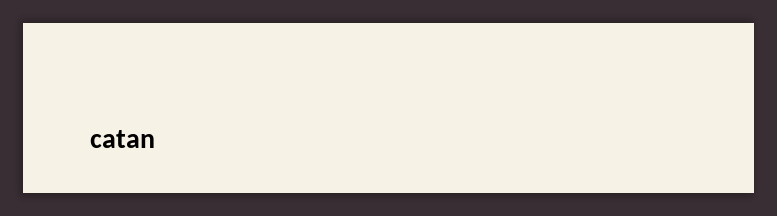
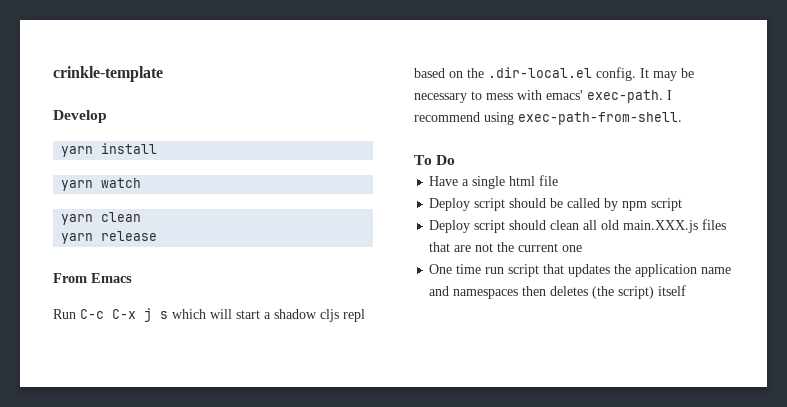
[90,130,155,148] catan -> [53,66,163,82] [53,110,107,123] [61,143,158,157] [61,178,142,191] [61,212,142,225] [61,231,158,244] [53,273,132,283] [53,308,365,322] [414,67,694,81] [414,90,672,103] [414,112,682,125] [414,155,456,165] [429,175,559,189] [429,198,683,211] [429,219,727,233] [429,242,583,252] [429,264,732,277] [429,285,687,299] crinkle-template // Develop // yarn install // yarn watch // yarn clean // yarn release // From Emacs // Run C-c C-x j s which will start a shadow cljs repl based on the .dir-local.el config. It may be necessary to mess with emacs' exec-path. I recommend using exec-path-from-shell. // To Do // Have a single html file // Deploy script should be called by npm script // Deploy script should clean all old main.XXX.js files that are not the current one // One time run script that updates the application name and namespaces then deletes (the script) itself

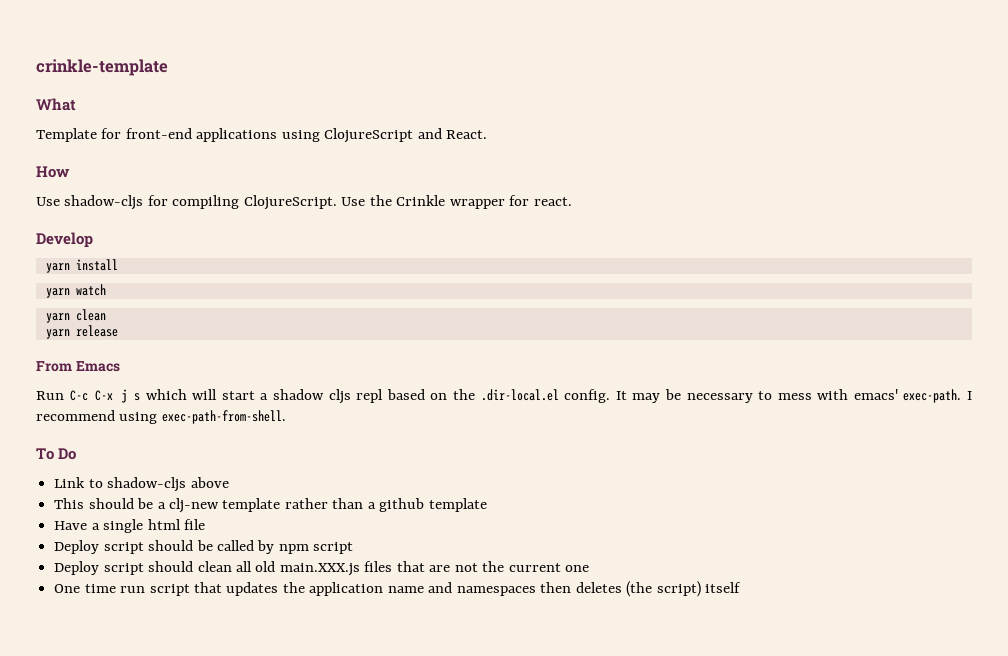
(163, 74) none -> [36,98,76,111] [36,128,488,143] [36,166,70,178] [36,195,572,210] // What // Template for front-end applications using ClojureScript and React. // How // Use shadow-cljs for compiling ClojureScript. Use the Crinkle wrapper for react.
(456, 160) none -> [54,477,229,492] [54,498,487,513] // Link to shadow-cljs above // This should be a clj-new template rather than a github template

